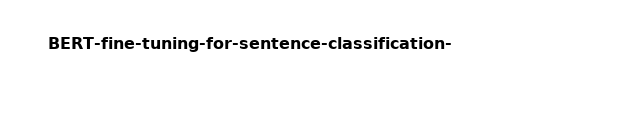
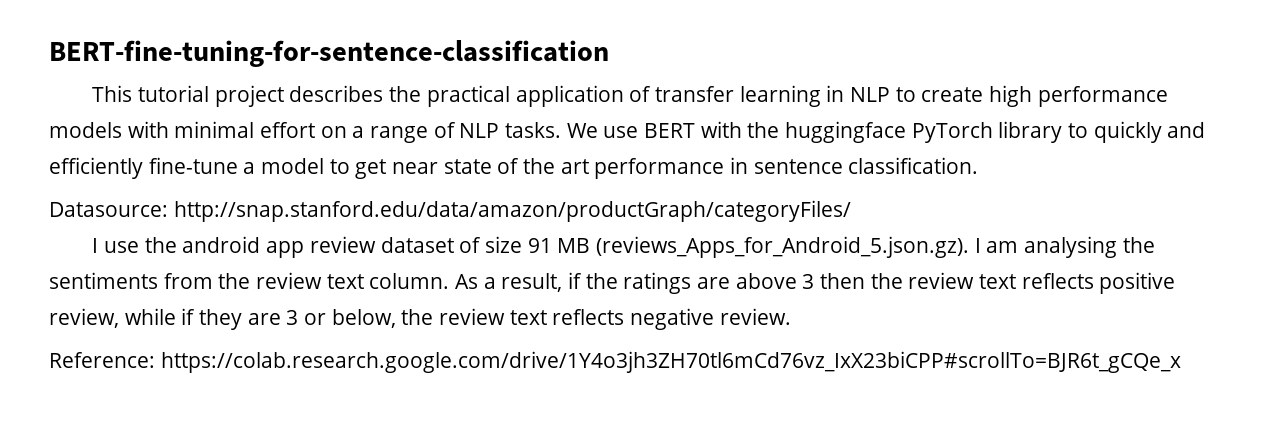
[48,37,452,52] BERT-fine-tuning-for-sentence-classification- -> [49,40,609,67] [92,85,1168,107] [49,121,1206,143] [49,157,979,179] [49,200,851,222] [92,236,1155,258] [49,272,1176,294] [49,308,791,330] [49,351,1181,373] BERT-fine-tuning-for-sentence-classification // This tutorial project describes the practical application of transfer learning in NLP to create high performance models with minimal effort on a range of NLP tasks. We use BERT with the huggingface PyTorch library to quickly and efficiently fine-tune a model to get near state of the art performance in sentence classification. // Datasource: http://snap.stanford.edu/data/amazon/productGraph/categoryFiles/ // I use the android app review dataset of size 91 MB (reviews_Apps_for_Android_5.json.gz). I am analysing the sentiments from the review text column. As a result, if the ratings are above 3 then the review text reflects positive review, while if they are 3 or below, the review text reflects negative review. // Reference: https://colab.research.google.com/drive/1Y4o3jh3ZH70tl6mCd76vz_IxX23biCPP#scrollTo=BJR6t_gCQe_x

